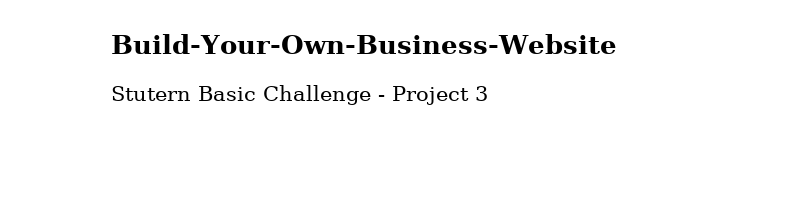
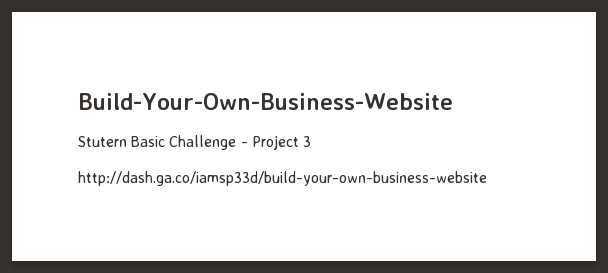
(488, 93) none -> [78,171,487,186] // http://dash.ga.co/iamsp33d/build-your-own-business-website

